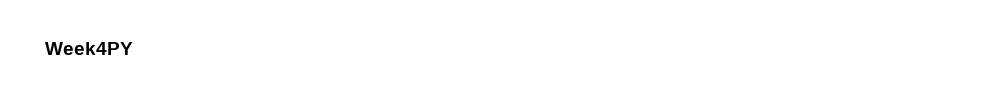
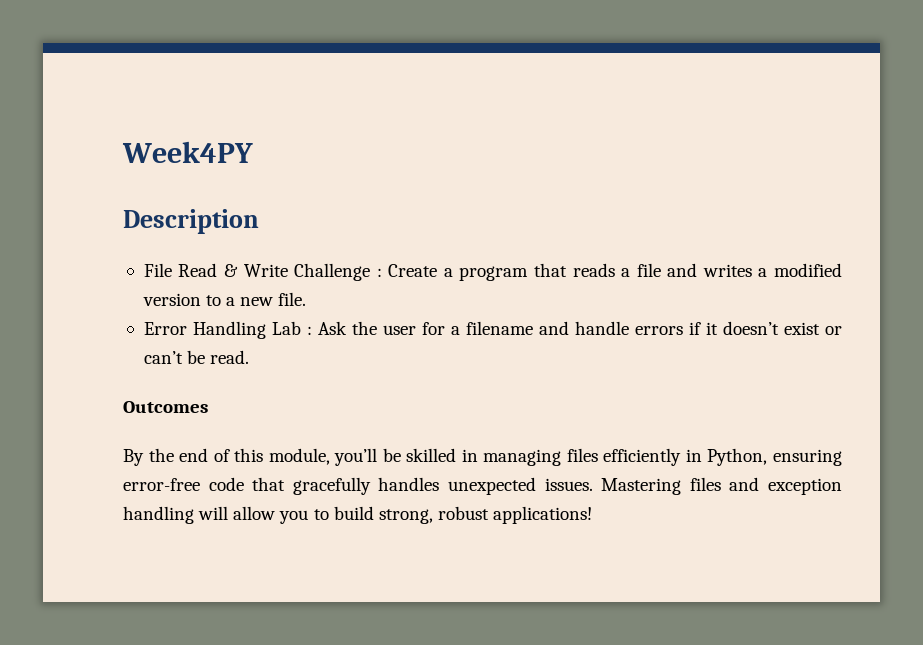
(133, 48) none -> [123,209,259,234] [143,263,843,281] [142,292,307,306] [143,321,842,339] [143,350,250,364] [123,401,208,413] [123,448,842,466] [123,477,843,495] [123,506,593,524] // Description // File Read & Write Challenge : Create a program that reads a file and writes a modified version to a new file. // Error Handling Lab : Ask the user for a filename and handle errors if it doesn’t exist or can’t be read. // Outcomes // By the end of this module, you’ll be skilled in managing files efficiently in Python, ensuring error-free code that gracefully handles unexpected issues. Mastering files and exception handling will allow you to build strong, robust applications!

